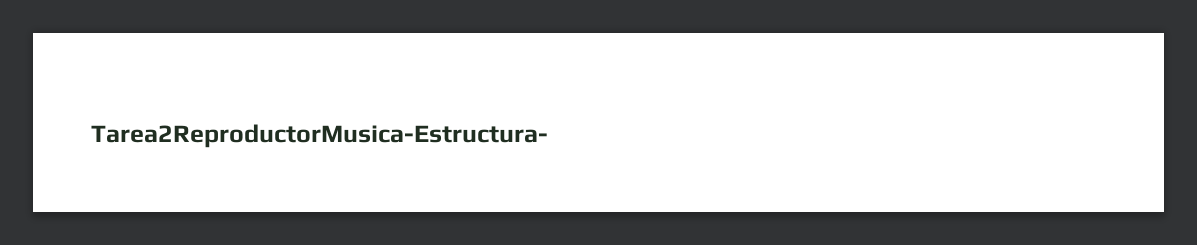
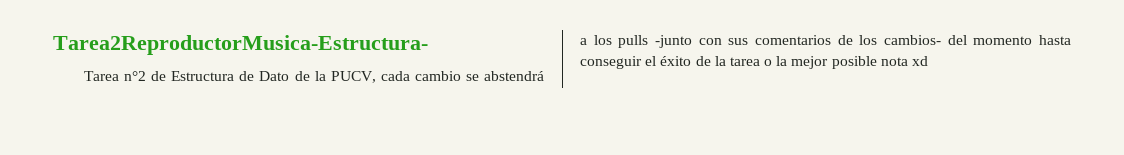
(548, 136) none -> [84,71,544,83] [580,35,1071,48] [580,56,929,69] // Tarea n°2 de Estructura de Dato de la PUCV, cada cambio se abstendrá a los pulls -junto con sus comentarios de los cambios- del momento hasta conseguir el éxito de la tarea o la mejor posible nota xd

